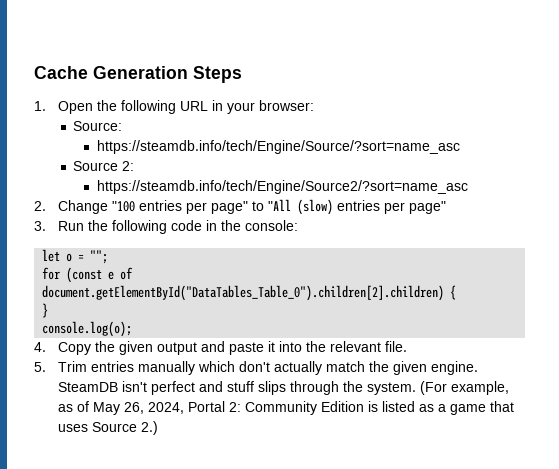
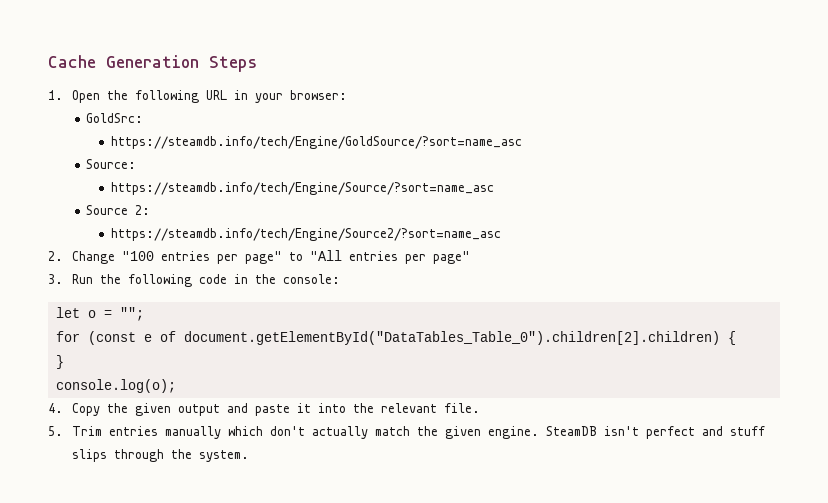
(314, 105) none -> [86,113,144,123] [110,136,522,149] // GoldSrc: // https://steamdb.info/tech/Engine/GoldSource/?sort=name_asc
[296,199,333,215] (slow) -> (343, 255) none
[419,381,509,395] [57,401,514,415] [57,421,158,435] (For example, as of May 26, 2024, Portal 2: Community Edition is listed as a game that uses Source 2.) -> (250, 456) none

